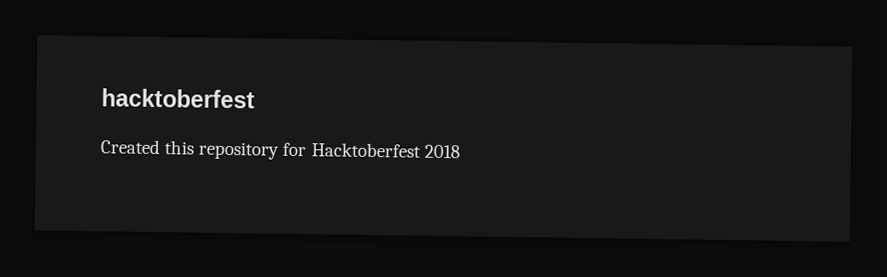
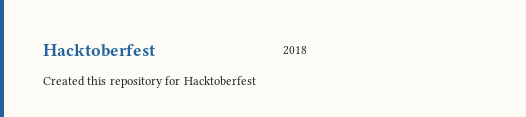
[101,88,255,109] hacktoberfest -> [43,44,155,57] Hacktoberfest

